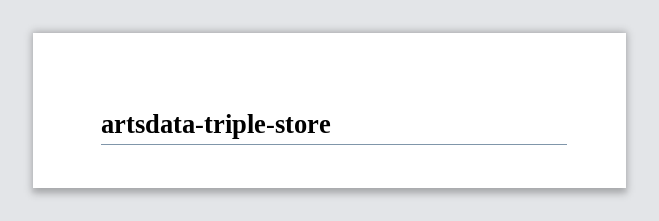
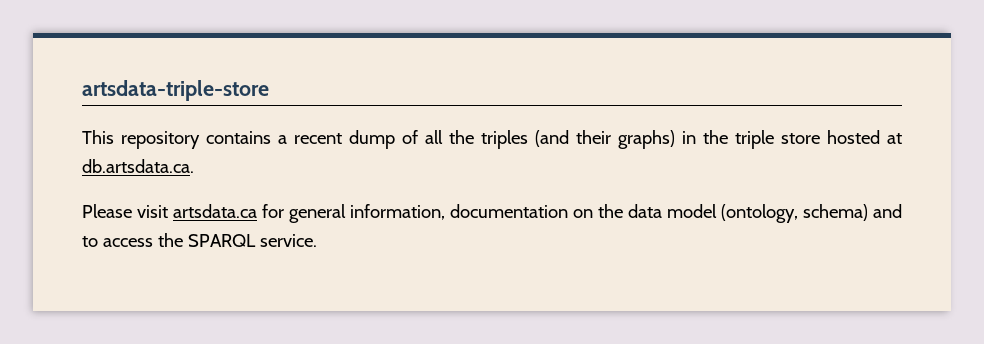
(331, 126) none -> [82,130,902,149] [82,159,194,173] [82,204,902,223] [82,233,317,247] // This repository contains a recent dump of all the triples (and their graphs) in the triple store hosted at db.artsdata.ca. // Please visit artsdata.ca for general information, documentation on the data model (ontology, schema) and to access the SPARQL service.

